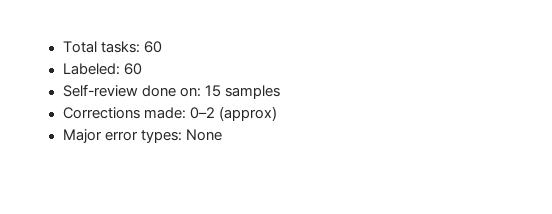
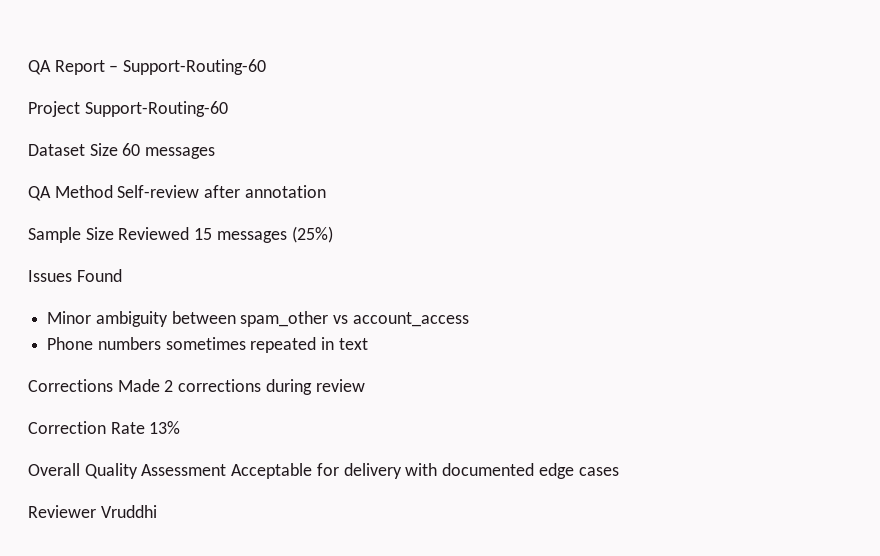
[62,41,162,53] [62,63,142,75] [62,84,280,99] [62,106,277,121] [62,129,222,143] Total tasks: 60 // Labeled: 60 // Self-review done on: 15 samples // Corrections made: 0–2 (approx) // Major error types: None -> [28,59,267,75] [28,101,228,117] [28,143,216,159] [28,185,326,201] [28,226,333,243] [28,269,122,282] [47,311,469,327] [47,337,368,353] [28,379,365,395] [28,421,181,434] [28,463,619,479] [28,505,157,518] QA Report – Support-Routing-60 // Project Support-Routing-60 // Dataset Size 60 messages // QA Method Self-review after annotation // Sample Size Reviewed 15 messages (25%) // Issues Found // Minor ambiguity between spam_other vs account_access // Phone numbers sometimes repeated in text // Corrections Made 2 corrections during review // Correction Rate 13% // Overall Quality Assessment Acceptable for delivery with documented edge cases // Reviewer Vruddhi

